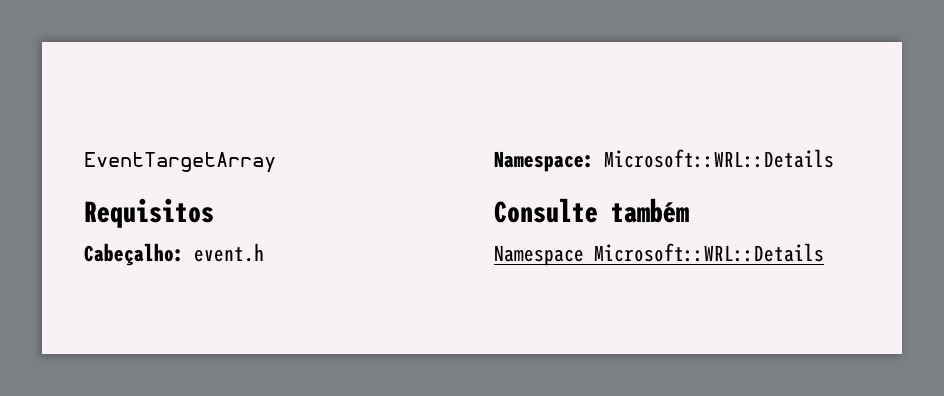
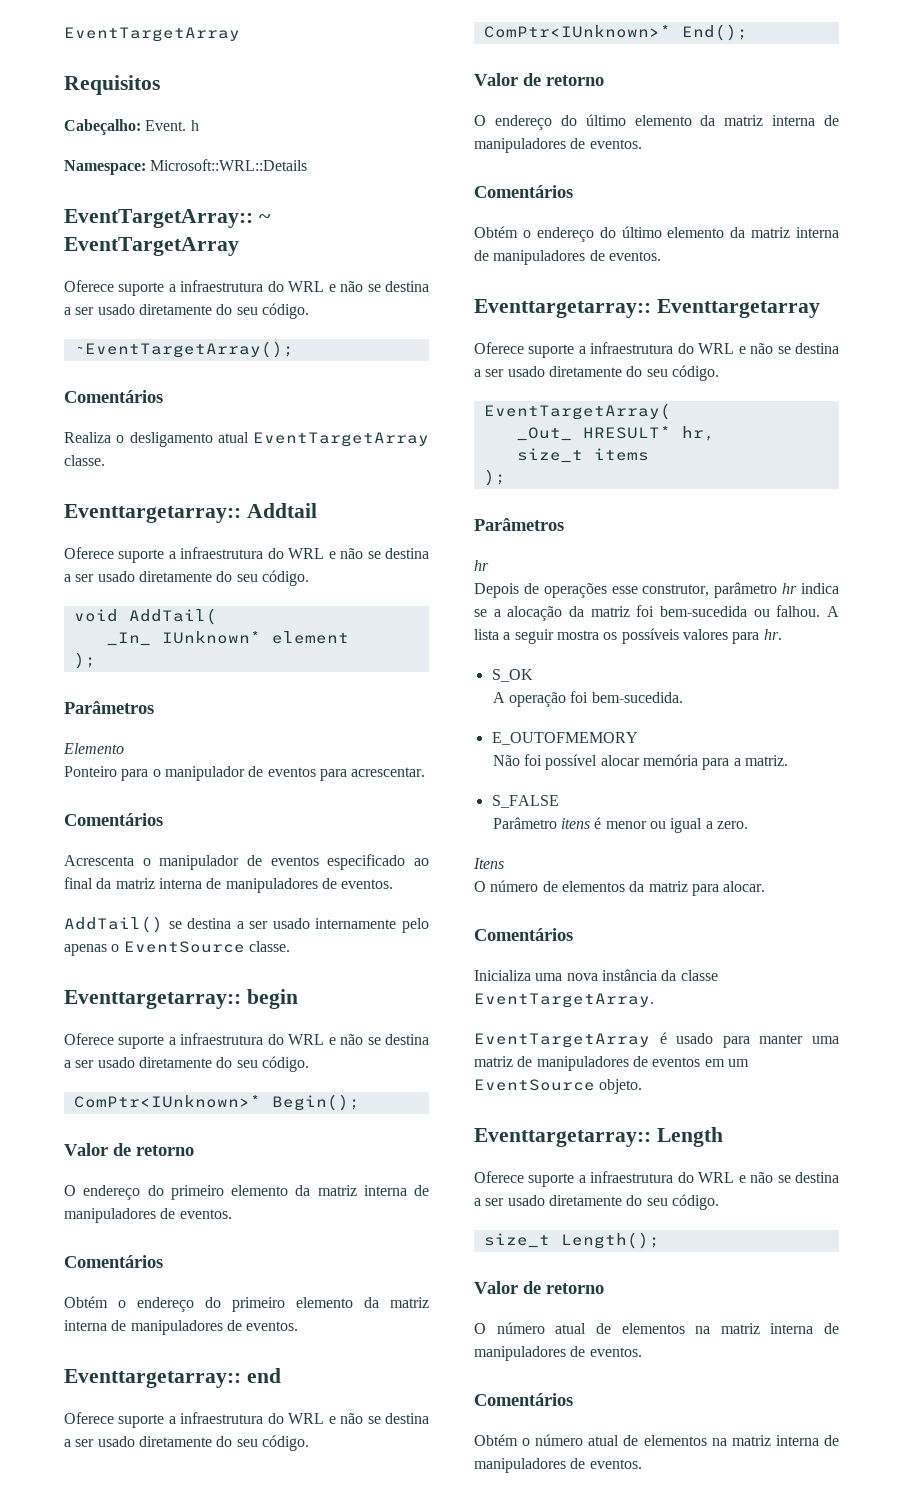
[194,243,264,262] event.h -> [145,120,199,131] Event. h
[494,198,689,223] [494,243,824,266] Consulte também // Namespace Microsoft::WRL::Details -> [64,209,271,228] [64,237,239,256] [64,280,430,296] [64,303,309,319] [73,341,294,358] [64,390,163,403] [64,432,429,447] [64,455,105,466] [64,503,317,523] [64,547,430,563] [64,570,309,586] [73,608,217,625] [106,631,349,646] [73,652,96,669] [64,701,154,714] [63,743,124,754] [64,766,426,781] [64,813,163,826] [64,854,430,870] [64,877,394,893] [64,916,429,933] [64,941,290,956] [64,989,298,1009] [64,1033,430,1049] [64,1056,309,1072] [73,1094,360,1111] [64,1143,194,1156] [64,1185,429,1200] [64,1208,232,1223] [64,1255,163,1268] [64,1296,429,1312] [64,1320,299,1335] [64,1368,281,1388] [64,1412,430,1428] [64,1435,309,1451] [483,24,748,41] [474,73,604,86] [474,114,839,130] [474,138,642,153] [474,185,573,198] [474,226,839,242] [474,250,661,265] [474,299,820,318] [474,342,839,358] [474,365,719,381] [483,403,671,420] [516,426,715,441] [516,448,649,463] [483,469,506,486] [474,518,564,531] [474,560,489,571] [474,582,839,598] [474,605,839,621] [474,628,782,644] [491,669,533,682] [492,691,683,707] [491,732,638,745] [492,754,788,770] [491,795,559,808] [492,817,748,833] [473,858,504,869] [474,880,766,896] [474,928,573,941] [474,969,718,981] [474,993,654,1008] [474,1032,839,1048] [474,1056,749,1071] [474,1079,643,1094] [474,1127,723,1147] [474,1171,839,1187] [474,1194,719,1210] [483,1232,660,1249] [474,1281,604,1294] [474,1322,839,1334] [474,1346,642,1361] [474,1393,573,1406] [474,1434,839,1446] [474,1458,642,1473] EventTargetArray:: ~ EventTargetArray // Oferece suporte a infraestrutura do WRL e não se destina a ser usado diretamente do seu código. // ~EventTargetArray(); // Comentários // Realiza o desligamento atual EventTargetArray classe. // Eventtargetarray:: Addtail // Oferece suporte a infraestrutura do WRL e não se destina a ser usado diretamente do seu código. // void AddTail( // _In_ IUnknown* element // ); // Parâmetros // Elemento // Ponteiro para o manipulador de eventos para acrescentar. // Comentários // Acrescenta o manipulador de eventos especificado ao final da matriz interna de manipuladores de eventos. // AddTail() se destina a ser usado internamente pelo apenas o EventSource classe. // Eventtargetarray:: begin // Oferece suporte a infraestrutura do WRL e não se destina a ser usado diretamente do seu código. // ComPtr<IUnknown>* Begin(); // Valor de retorno // O endereço do primeiro elemento da matriz interna de manipuladores de eventos. // Comentários // Obtém o endereço do primeiro elemento da matriz interna de manipuladores de eventos. // Eventtargetarray:: end // Oferece suporte a infraestrutura do WRL e não se destina a ser usado diretamente do seu código. // ComPtr<IUnknown>* End(); // Valor de retorno // O endereço do último elemento da matriz interna de manipuladores de eventos. // Comentários // Obtém o endereço do último elemento da matriz interna de manipuladores de eventos. // Eventtargetarray:: Eventtargetarray // Oferece suporte a infraestrutura do WRL e não se destina a ser usado diretamente do seu código. // EventTargetArray( // _Out_ HRESULT* hr, // size_t items // ); // Parâmetros // hr // Depois de operações esse construtor, parâmetro hr indica se a alocação da matriz foi bem-sucedida ou falhou. A lista a seguir mostra os possíveis valores para hr. // S_OK // A operação foi bem-sucedida. // E_OUTOFMEMORY // Não foi possível alocar memória para a matriz. // S_FALSE // Parâmetro itens é menor ou igual a zero. // Itens // O número de elementos da matriz para alocar. // Comentários // Inicializa uma nova instância da classe EventTargetArray. // EventTargetArray é usado para manter uma matriz de manipuladores de eventos em um EventSource objeto. // Eventtargetarray:: Length // Oferece suporte a infraestrutura do WRL e não se destina a ser usado diretamente do seu código. // size_t Length(); // Valor de retorno // O número atual de elementos na matriz interna de manipuladores de eventos. // Comentários // Obtém o número atual de elementos na matriz interna de manipuladores de eventos.

